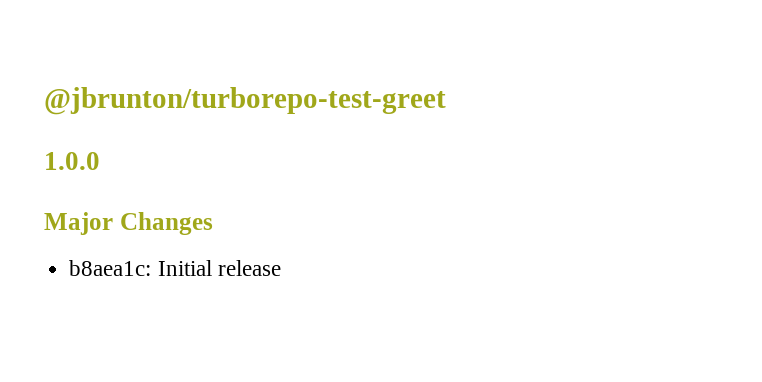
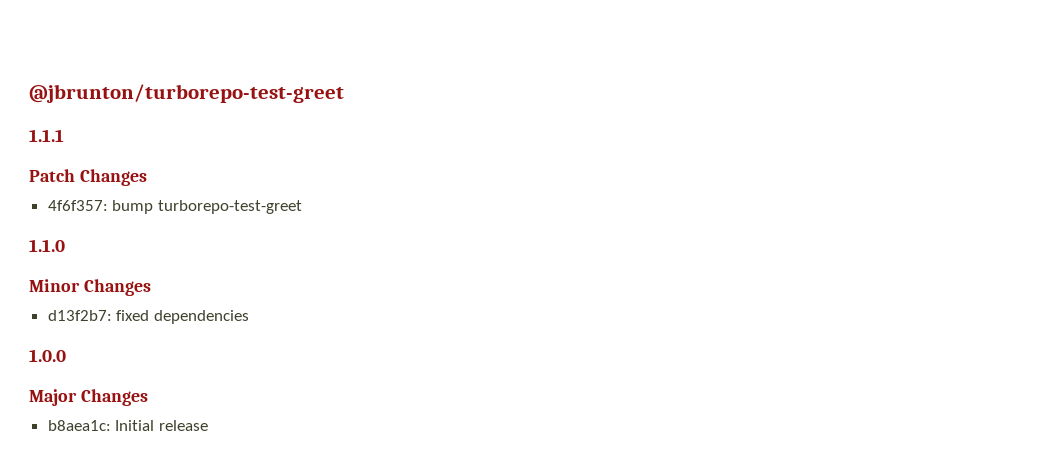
(446, 101) none -> [29,129,64,142] [29,169,147,186] [47,200,302,214] [29,239,65,252] [29,279,151,296] [47,310,249,324] // 1.1.1 // Patch Changes // 4f6f357: bump turborepo-test-greet // 1.1.0 // Minor Changes // d13f2b7: fixed dependencies

